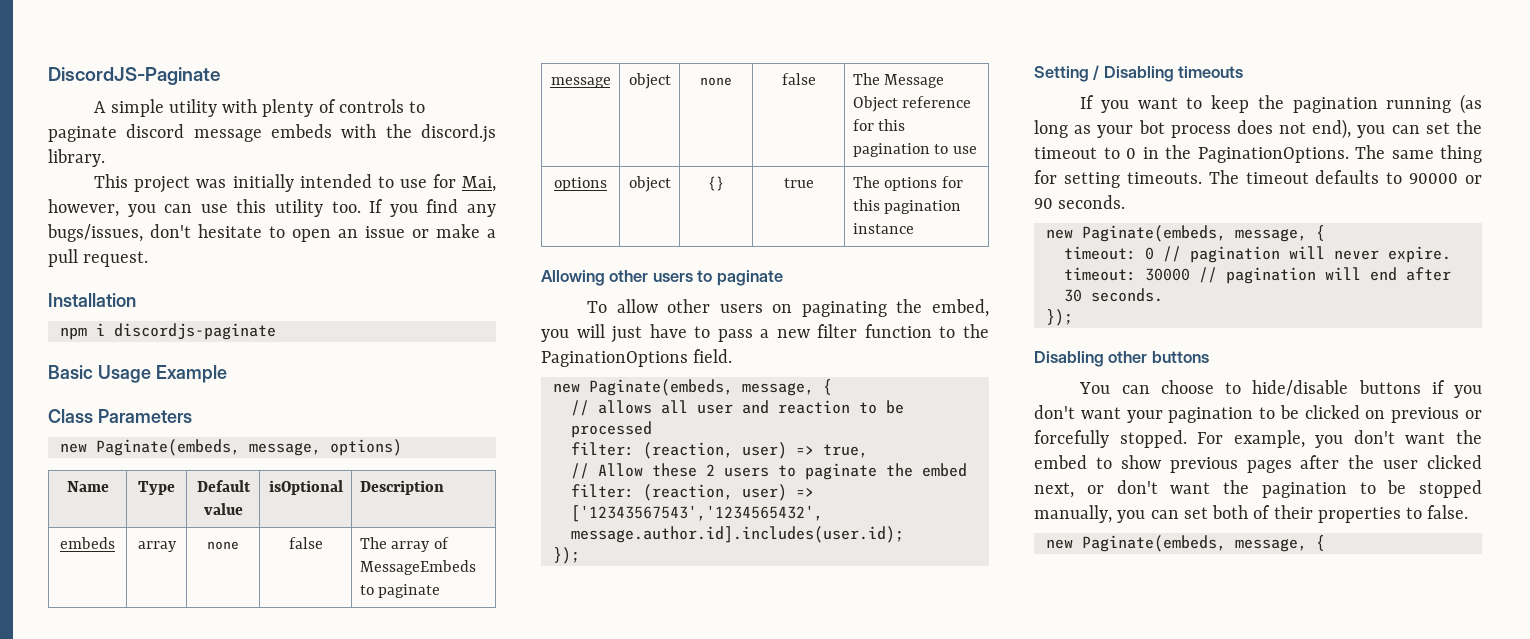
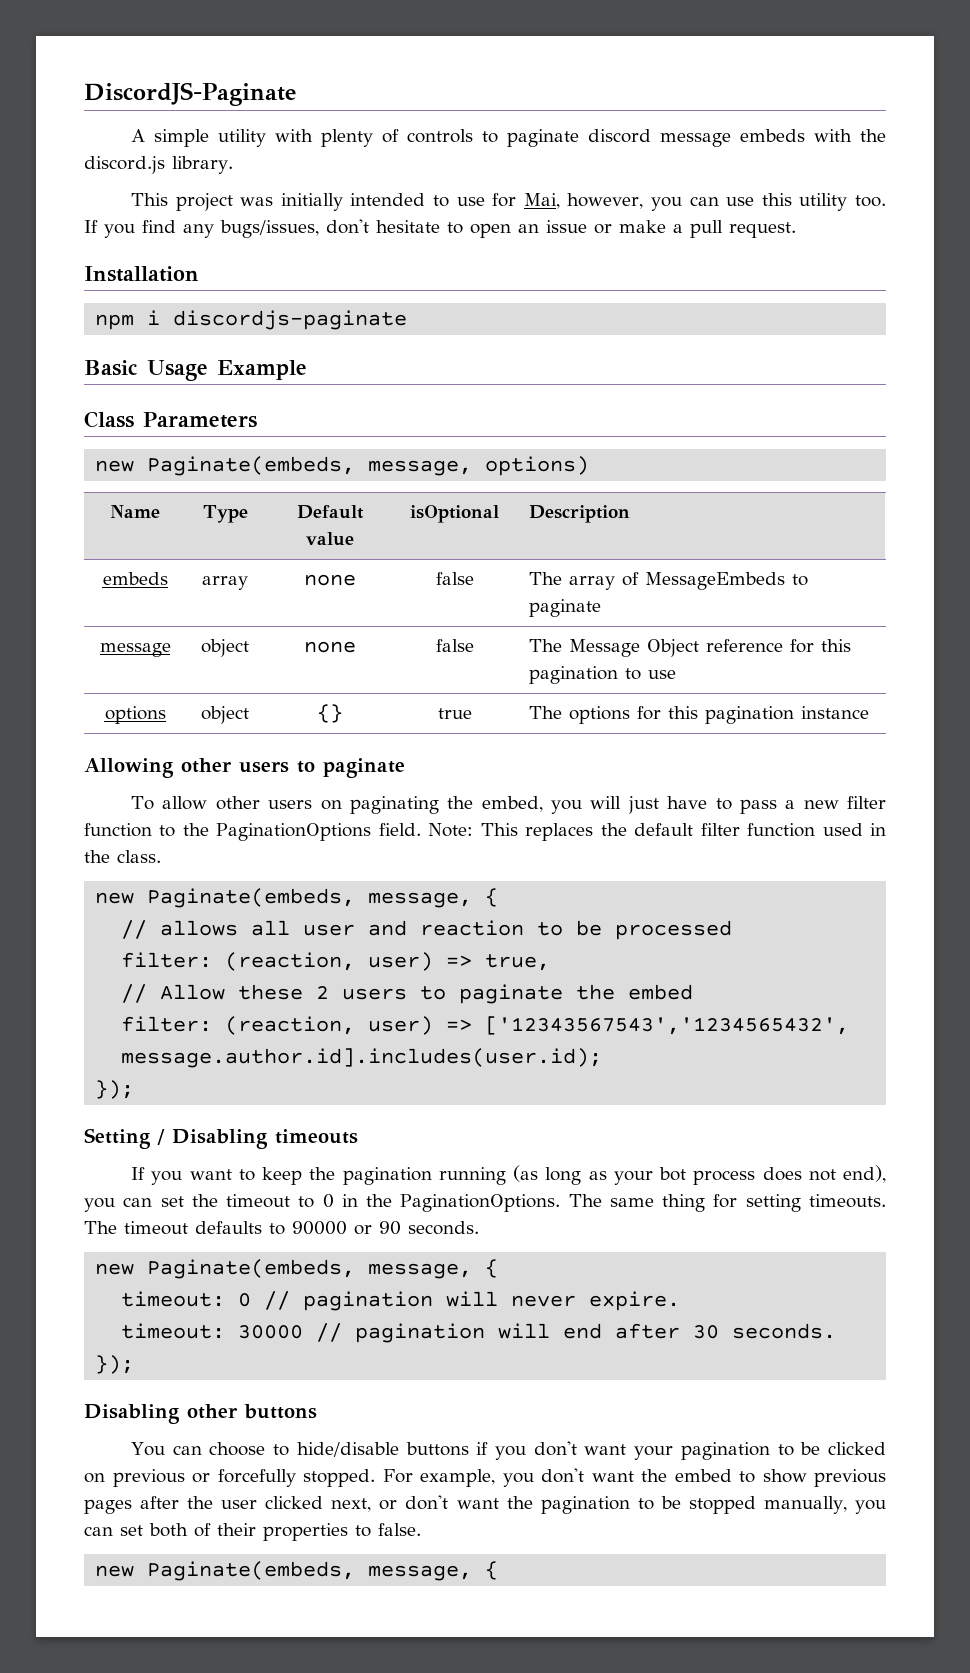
(733, 356) none -> [428,823,886,841] [84,850,161,863] Note: This replaces the default filter function used in the class.

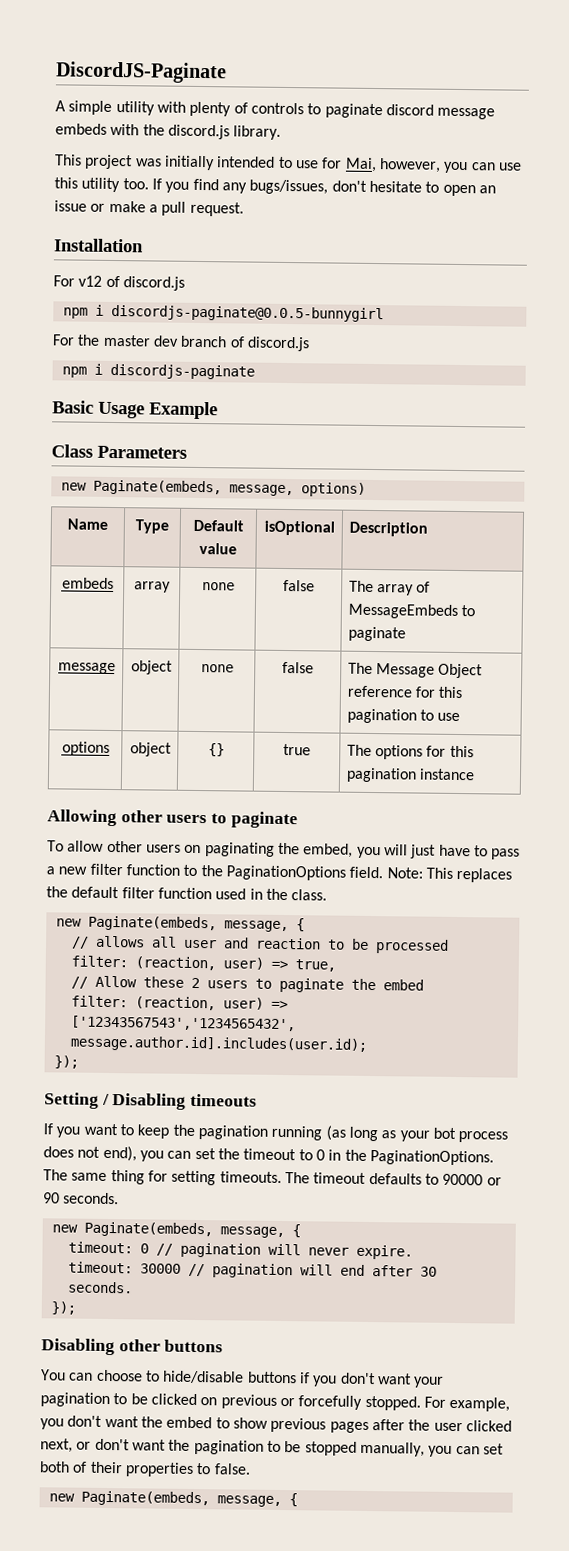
(199, 274) none -> [53,275,185,291] [62,304,384,323] [52,334,310,352] // For v12 of discord.js // npm i discordjs-paginate@0.0.5-bunnygirl // For the master dev branch of discord.js

